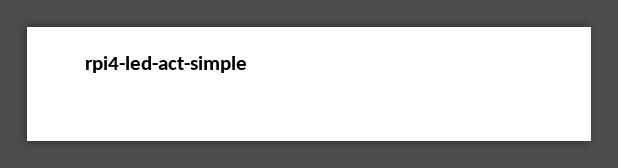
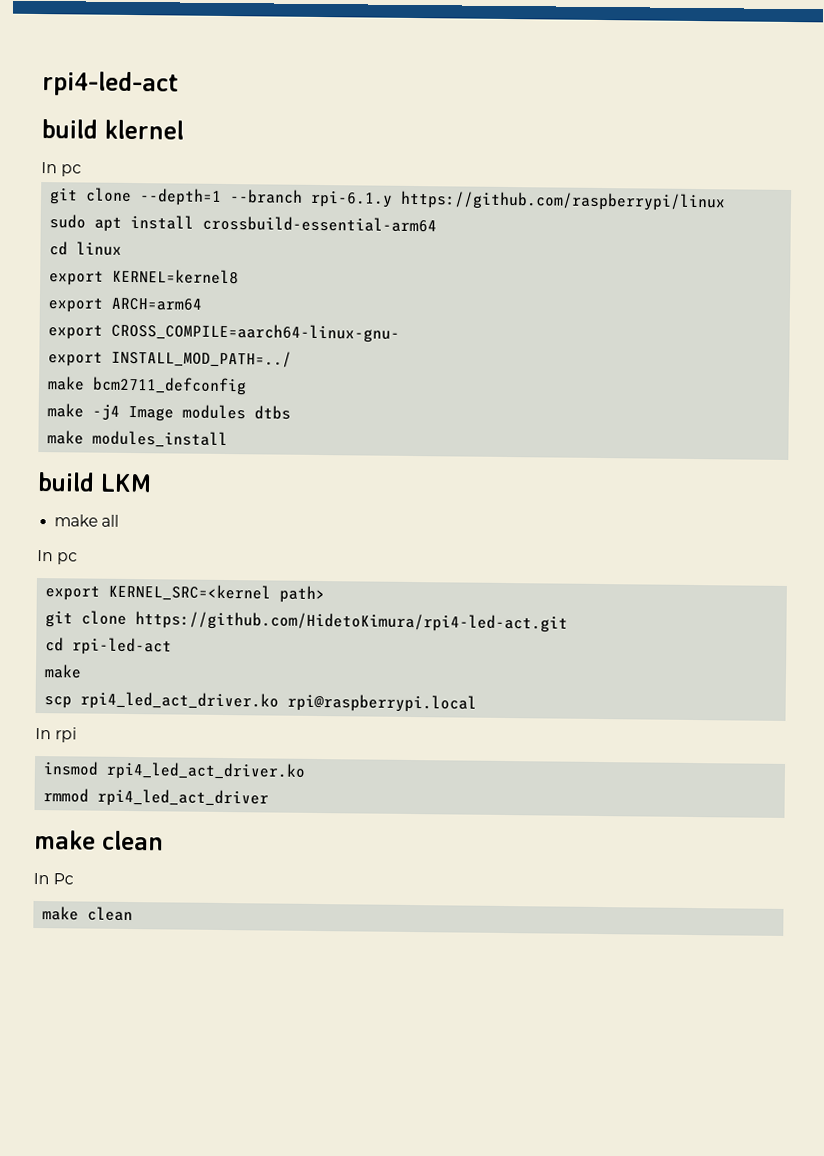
[85,56,247,73] rpi4-led-act-simple -> [42,71,179,97] [41,119,184,140] [41,162,83,177] [49,187,727,212] [49,214,438,233] [49,241,123,256] [49,268,240,286] [48,297,203,313] [48,322,401,343] [48,349,293,368] [47,376,248,396] [47,403,292,422] [47,430,229,449] [37,472,152,493] [54,514,120,527] [37,550,79,565] [45,583,326,604] [45,610,569,633] [45,637,173,656] [44,664,83,679] [44,691,478,713] [35,727,78,743] [43,761,307,781] [43,788,270,808] [34,829,164,851] [33,872,75,885] [42,906,134,922] rpi4-led-act // build klernel // In pc // git clone --depth=1 --branch rpi-6.1.y https://github.com/raspberrypi/linux // sudo apt install crossbuild-essential-arm64 // cd linux // export KERNEL=kernel8 // export ARCH=arm64 // export CROSS_COMPILE=aarch64-linux-gnu- // export INSTALL_MOD_PATH=../ // make bcm2711_defconfig // make -j4 Image modules dtbs // make modules_install // build LKM // make all // In pc // export KERNEL_SRC=<kernel path> // git clone https://github.com/HidetoKimura/rpi4-led-act.git // cd rpi-led-act // make // scp rpi4_led_act_driver.ko rpi@raspberrypi.local // In rpi // insmod rpi4_led_act_driver.ko // rmmod rpi4_led_act_driver // make clean // In Pc // make clean

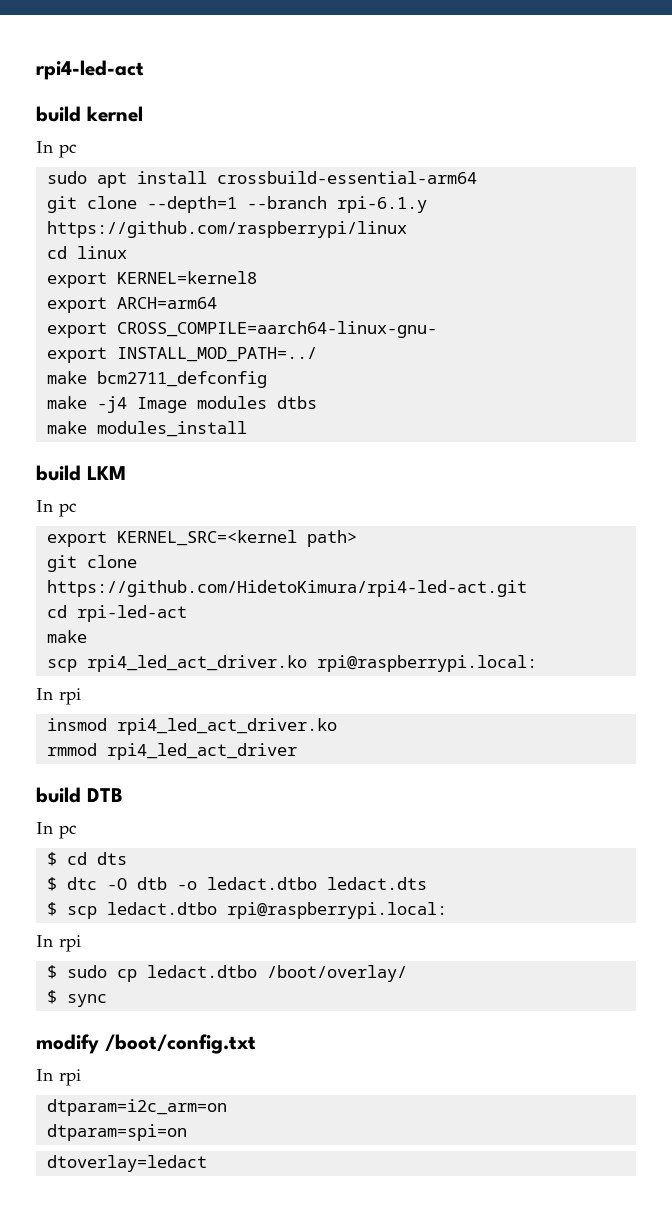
[104,119,184,140] [41,162,83,177] klernel // In pc -> [87,106,143,122] [36,141,77,158] [46,171,477,188] kernel // In pc // sudo apt install crossbuild-essential-arm64
[49,214,438,233] // sudo apt install crossbuild-essential-arm64 -> (407, 229) none
[54,514,120,527] // make all -> (126, 473) none
[287,693,478,713] rpi@raspberrypi.local -> [316,655,537,672] rpi@raspberrypi.local:
[34,829,164,851] [33,872,75,885] [42,906,134,922] make clean // In Pc // make clean -> [36,787,123,803] [36,822,77,839] [46,852,127,866] [46,877,427,891] [46,902,447,919] [36,935,81,952] [46,965,407,982] [46,990,107,1007] [36,1034,256,1054] [36,1069,81,1086] [46,1099,227,1116] [46,1124,187,1141] [46,1155,207,1172] build DTB // In pc // $ cd dts // $ dtc -O dtb -o ledact.dtbo ledact.dts // $ scp ledact.dtbo rpi@raspberrypi.local: // In rpi // $ sudo cp ledact.dtbo /boot/overlay/ // $ sync // modify /boot/config.txt // In rpi // dtparam=i2c_arm=on // dtparam=spi=on // dtoverlay=ledact

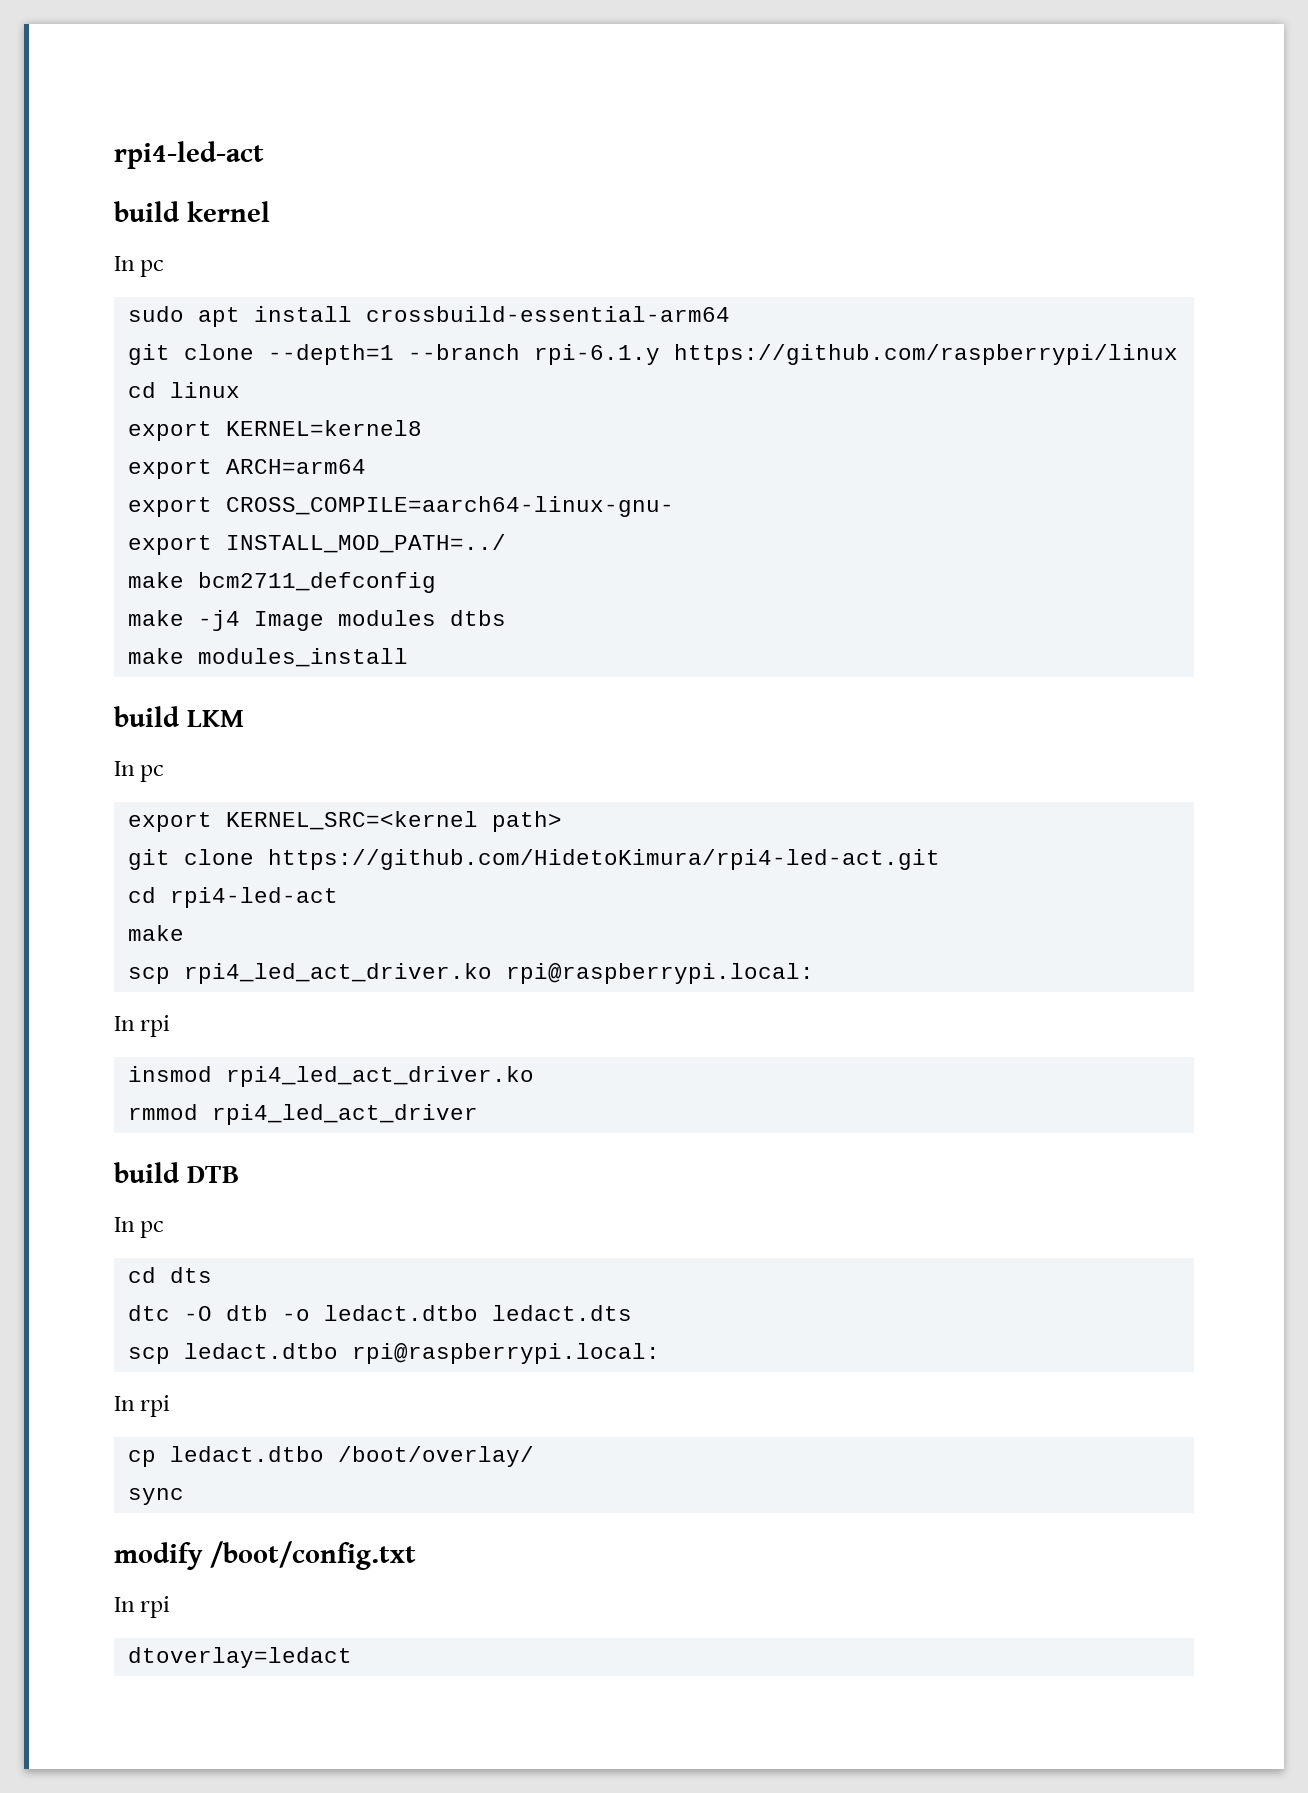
[76,605,187,622] rpi-led-act -> [170,887,339,908] rpi4-led-act
[46,852,57,866] $ -> (165, 1229) none
[46,877,57,891] $ -> (213, 1275) none
[46,902,57,916] $ -> (633, 1313) none
[46,965,107,979] $ sudo -> (171, 1406) none
[46,990,57,1004] $ -> (535, 1456) none
[46,1099,227,1116] [46,1124,187,1141] // dtparam=i2c_arm=on // dtparam=spi=on -> (171, 1607) none

